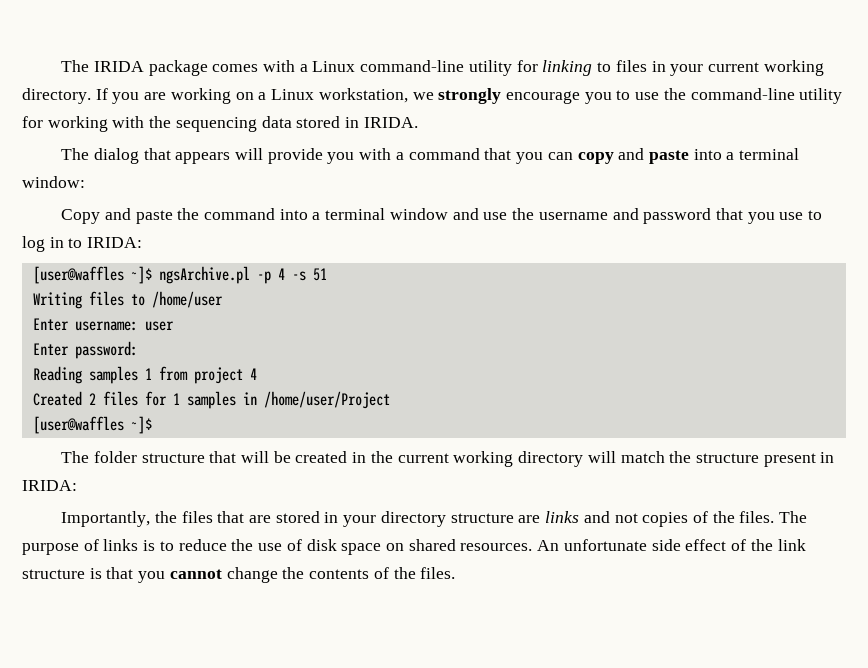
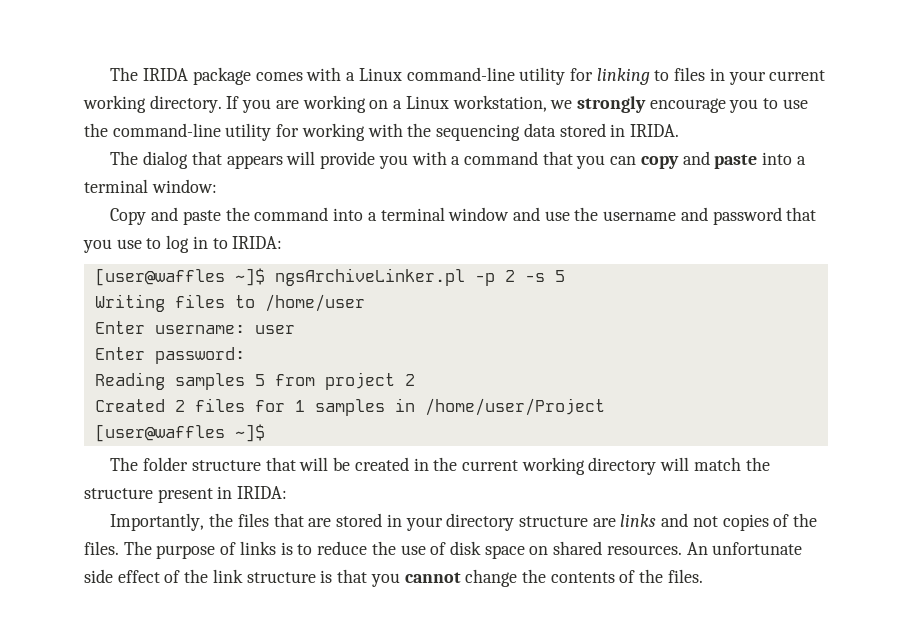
[158,266,327,284] ngsArchive.pl -p 4 -s 51 -> [274,268,565,286] ngsArchiveLinker.pl -p 2 -s 5
[144,368,152,380] 1 -> [254,374,265,386] 5
[249,368,257,380] 4 -> [404,374,415,386] 2

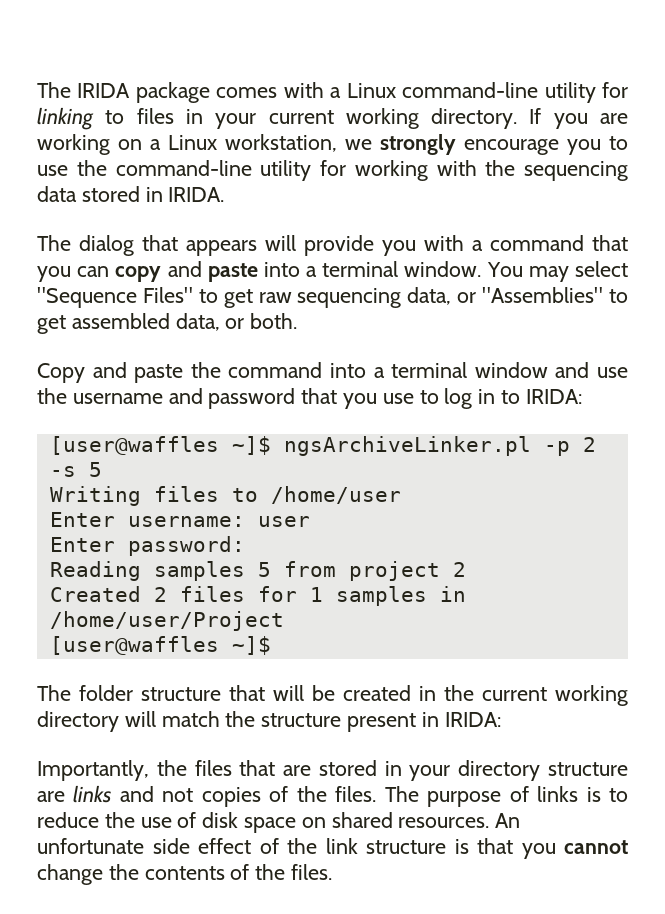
[151,179,217,193] window: -> [404,261,628,282] [37,287,629,308] [37,313,298,334] window. You may select "Sequence Files" to get raw sequencing data, or "Assemblies" to get assembled data, or both.

